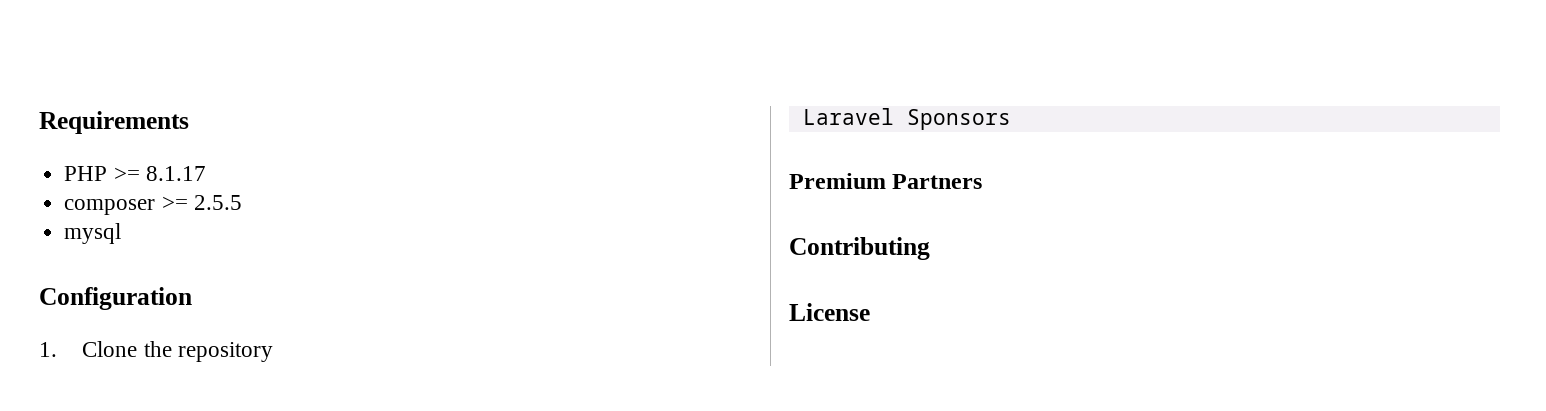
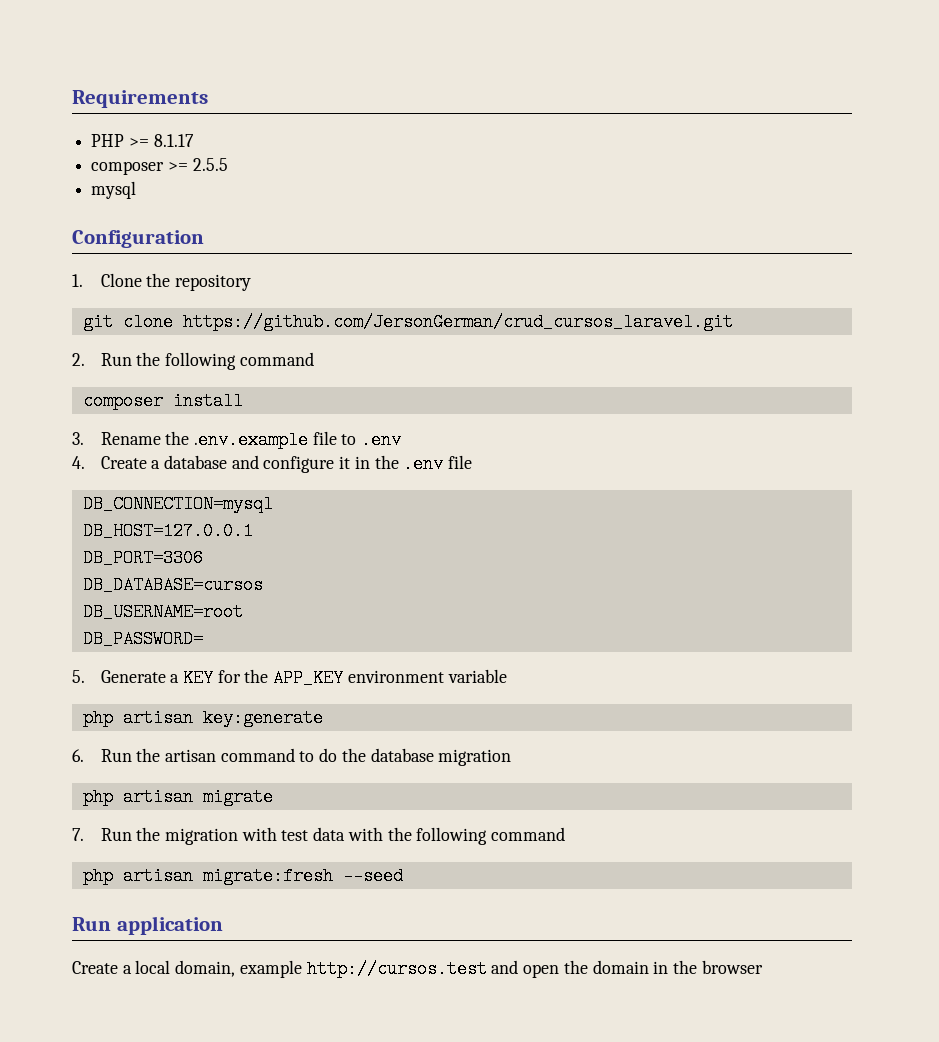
[802,108,1011,130] [789,173,983,189] [789,237,930,260] [789,303,870,321] Laravel Sponsors // Premium Partners // Contributing // License -> [82,313,733,331] [72,352,314,370] [82,392,243,410] [72,431,402,449] [72,455,473,473] [82,495,273,513] [82,522,253,540] [82,549,203,567] [82,576,263,594] [82,603,243,621] [82,630,203,648] [72,669,507,687] [82,709,323,727] [72,748,512,766] [82,788,273,806] [72,827,566,845] [82,867,403,885] [72,916,223,935] [72,960,763,978] git clone https://github.com/JersonGerman/crud_cursos_laravel.git // 2. Run the following command // composer install // 3. Rename the .env.example file to .env // 4. Create a database and configure it in the .env file // DB_CONNECTION=mysql // DB_HOST=127.0.0.1 // DB_PORT=3306 // DB_DATABASE=cursos // DB_USERNAME=root // DB_PASSWORD= // 5. Generate a KEY for the APP_KEY environment variable // php artisan key:generate // 6. Run the artisan command to do the database migration // php artisan migrate // 7. Run the migration with test data with the following command // php artisan migrate:fresh --seed // Run application // Create a local domain, example http://cursos.test and open the domain in the browser

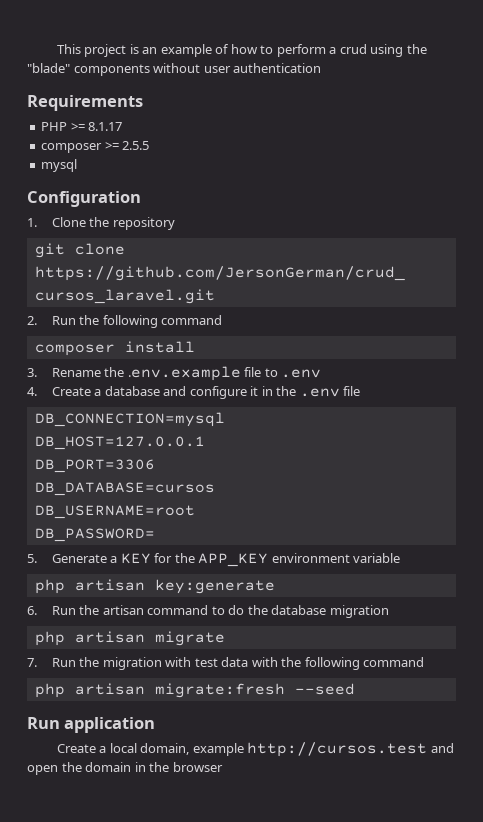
(72, 99) none -> [56,44,427,57] [27,63,322,76] This project is an example of how to perform a crud using the "blade" components without user authentication //

